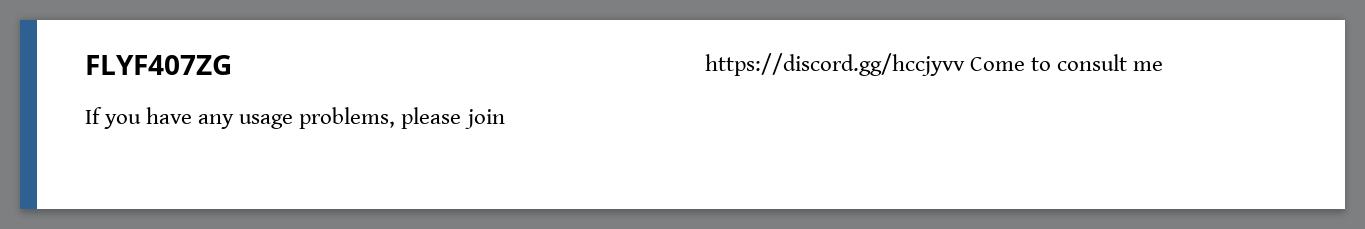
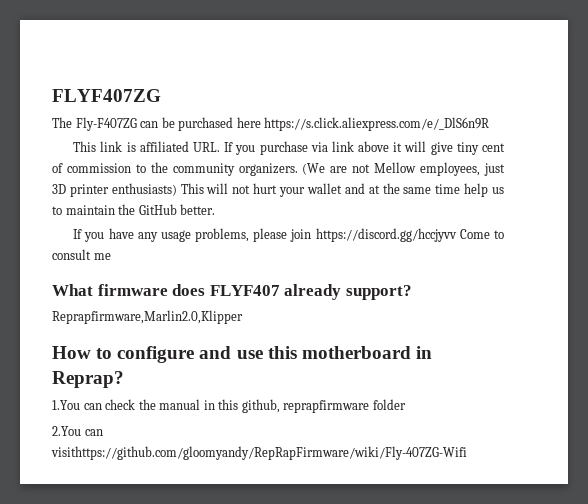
(232, 65) none -> [52,117,490,131] [73,141,505,155] [52,162,506,176] [52,183,505,197] [52,204,216,215] // The Fly-F407ZG can be purchased here https://s.click.aliexpress.com/e/_DlS6n9R // This link is affiliated URL. If you purchase via link above it will give tiny cent of commission to the community organizers. (We are not Mellow employees, just 3D printer enthusiasts) This will not hurt your wallet and at the same time help us to maintain the GitHub better.
(1164, 66) none -> [52,284,412,300] [52,310,243,324] [52,346,432,363] [52,371,124,388] [52,399,406,413] [52,426,103,436] [51,446,467,460] // What firmware does FLYF407 already support? // Reprapfirmware,Marlin2.0,Klipper // How to configure and use this motherboard in Reprap? // 1.You can check the manual in this github, reprapfirmware folder // 2.You can visithttps://github.com/gloomyandy/RepRapFirmware/wiki/Fly-407ZG-Wifi

